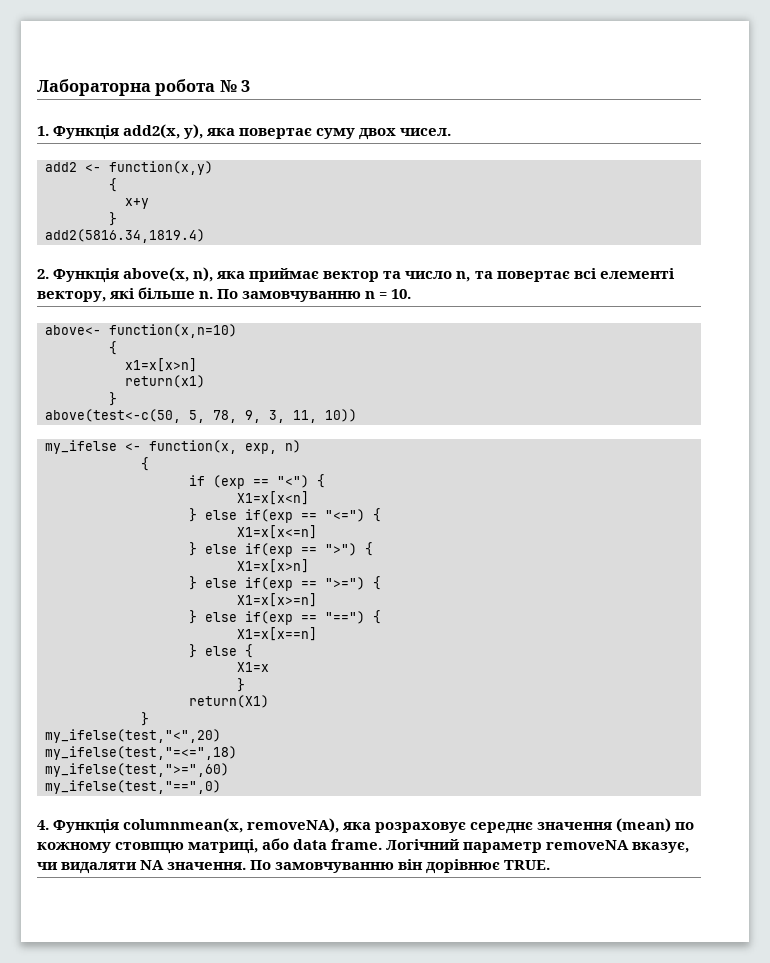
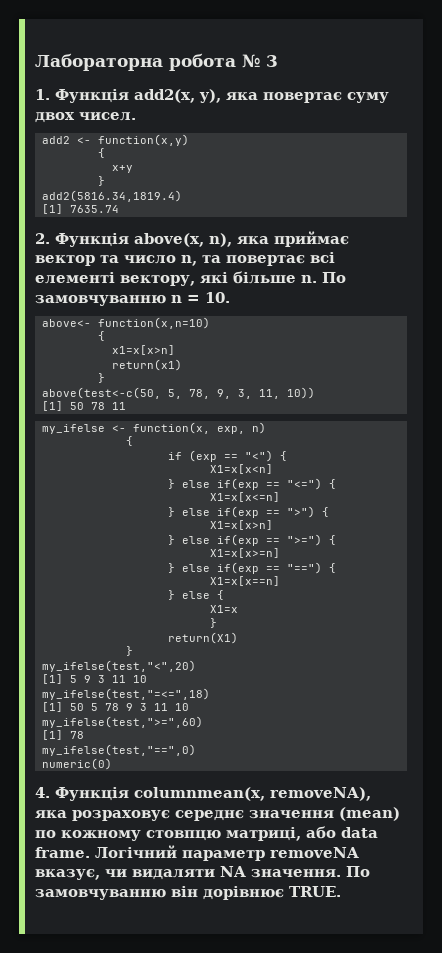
(205, 236) none -> [41,204,119,214] // [1] 7635.74
(357, 415) none -> [41,401,126,411] // [1] 50 78 11
[44,746,237,760] my_ifelse(test,"=<=",18) -> [41,674,147,684] [41,688,210,700] [41,702,189,712] [1] 5 9 3 11 10 // my_ifelse(test,"=<=",18) // [1] 50 5 78 9 3 11 10
(229, 770) none -> [41,730,84,740] // [1] 78
(221, 787) none -> [41,758,112,770] // numeric(0)

